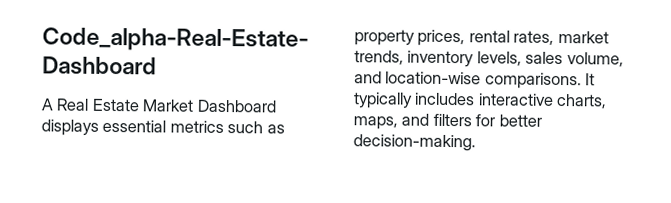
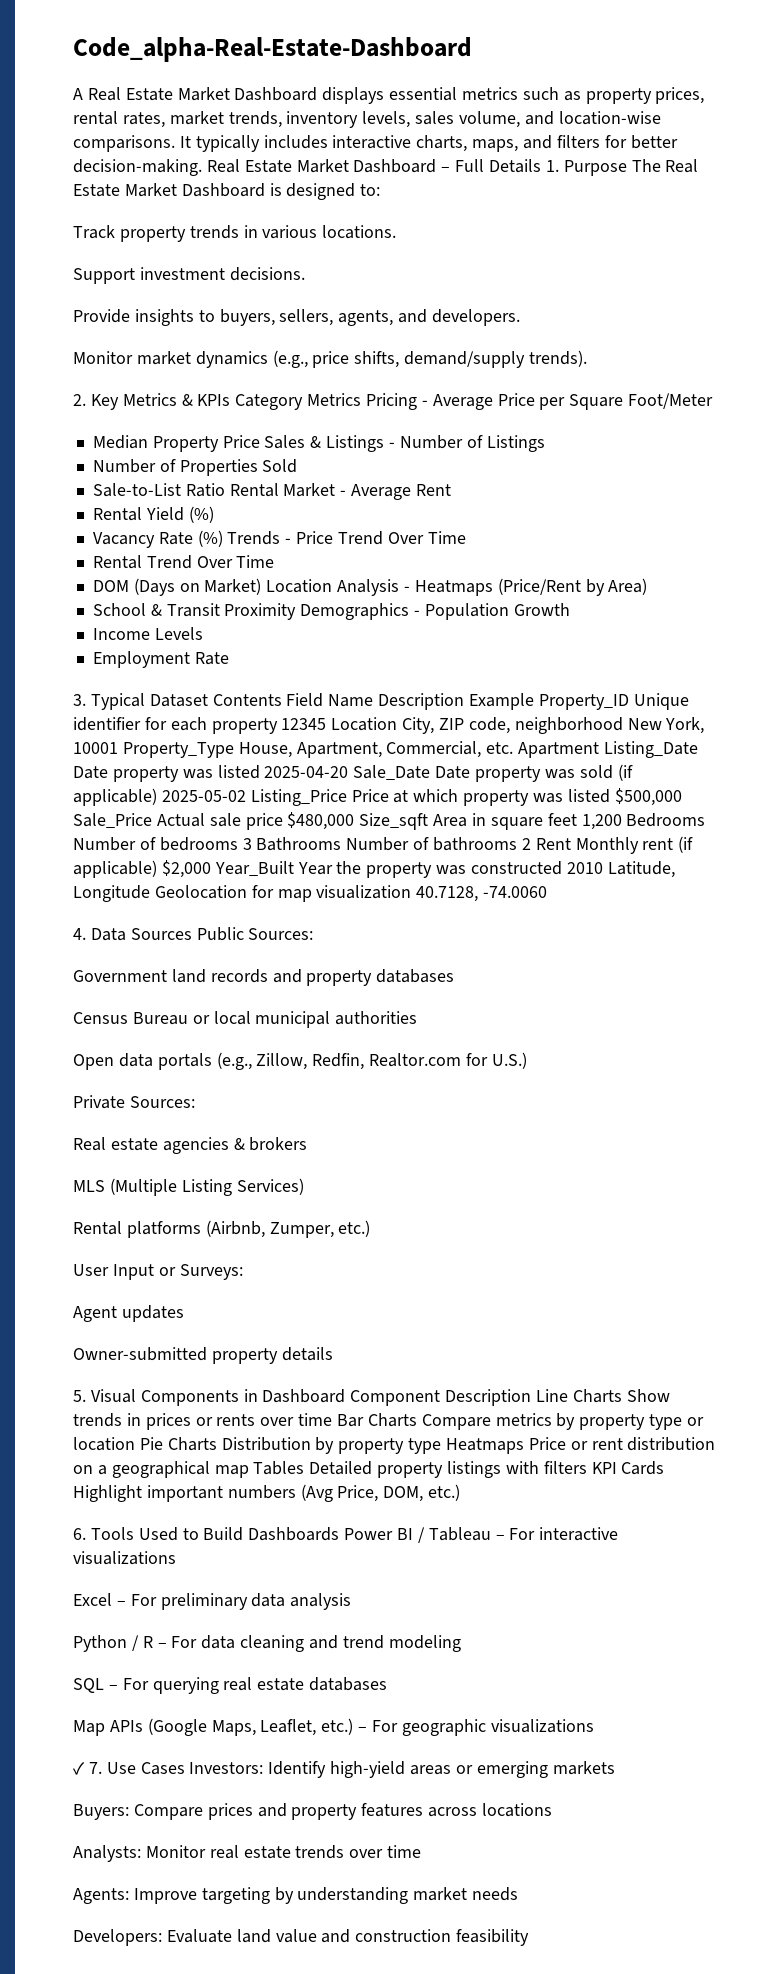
(476, 143) none -> [206,159,699,176] [73,183,381,200] [73,225,397,242] [73,267,305,284] [73,309,521,326] [73,350,588,368] [73,393,714,410] [92,435,545,452] [92,459,298,476] [92,483,451,500] [92,506,214,523] [92,530,466,548] [92,555,275,569] [92,578,648,596] [92,603,570,620] [92,627,203,640] [92,651,229,668] [73,693,689,710] [73,717,705,734] [73,741,699,758] [73,764,633,782] [73,788,682,806] [73,812,706,830] [73,836,694,854] [73,860,675,878] [73,885,548,902] [73,927,314,941] [73,969,455,986] [73,1011,418,1028] [73,1052,527,1070] [73,1095,195,1109] [73,1137,308,1154] [73,1178,304,1196] [73,1220,371,1238] [73,1264,243,1280] [73,1305,184,1322] [73,1347,333,1364] [73,1389,670,1406] [73,1413,705,1430] [73,1437,716,1454] [73,1461,665,1478] [73,1484,461,1502] [73,1527,619,1543] [73,1551,176,1565] [73,1593,352,1610] [73,1635,461,1652] [73,1677,388,1694] [73,1718,594,1736] [73,1761,615,1778] [73,1803,553,1820] [73,1845,422,1862] [73,1887,519,1904] [73,1929,530,1946] Real Estate Market Dashboard – Full Details 1. Purpose The Real Estate Market Dashboard is designed to: // Track property trends in various locations. // Support investment decisions. // Provide insights to buyers, sellers, agents, and developers. // Monitor market dynamics (e.g., price shifts, demand/supply trends). // 2. Key Metrics & KPIs Category Metrics Pricing - Average Price per Square Foot/Meter // Median Property Price Sales & Listings - Number of Listings // Number of Properties Sold // Sale-to-List Ratio Rental Market - Average Rent // Rental Yield (%) // Vacancy Rate (%) Trends - Price Trend Over Time // Rental Trend Over Time // DOM (Days on Market) Location Analysis - Heatmaps (Price/Rent by Area) // School & Transit Proximity Demographics - Population Growth // Income Levels // Employment Rate // 3. Typical Dataset Contents Field Name Description Example Property_ID Unique identifier for each property 12345 Location City, ZIP code, neighborhood New York, 10001 Property_Type House, Apartment, Commercial, etc. Apartment Listing_Date Date property was listed 2025-04-20 Sale_Date Date property was sold (if applicable) 2025-05-02 Listing_Price Price at which property was listed $500,000 Sale_Price Actual sale price $480,000 Size_sqft Area in square feet 1,200 Bedrooms Number of bedrooms 3 Bathrooms Number of bathrooms 2 Rent Monthly rent (if applicable) $2,000 Year_Built Year the property was constructed 2010 Latitude, Longitude Geolocation for map visualization 40.7128, -74.0060 // 4. Data Sources Public Sources: // Government land records and property databases // Census Bureau or local municipal authorities // Open data portals (e.g., Zillow, Redfin, Realtor.com for U.S.) // Private Sources: // Real estate agencies & brokers // MLS (Multiple Listing Services) // Rental platforms (Airbnb, Zumper, etc.) // User Input or Surveys: // Agent updates // Owner-submitted property details // 5. Visual Components in Dashboard Component Description Line Charts Show trends in prices or rents over time Bar Charts Compare metrics by property type or location Pie Charts Distribution by property type Heatmaps Price or rent distribution on a geographical map Tables Detailed property listings with filters KPI Cards Highlight important numbers (Avg Price, DOM, etc.) // 6. Tools Used to Build Dashboards Power BI / Tableau – For interactive visualizations // Excel – For preliminary data analysis // Python / R – For data cleaning and trend modeling // SQL – For querying real estate databases // Map APIs (Google Maps, Leaflet, etc.) – For geographic visualizations // ✓ 7. Use Cases Investors: Identify high-yield areas or emerging markets // Buyers: Compare prices and property features across locations // Analysts: Monitor real estate trends over time // Agents: Improve targeting by understanding market needs // Developers: Evaluate land value and construction feasibility

